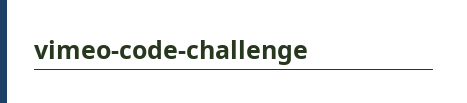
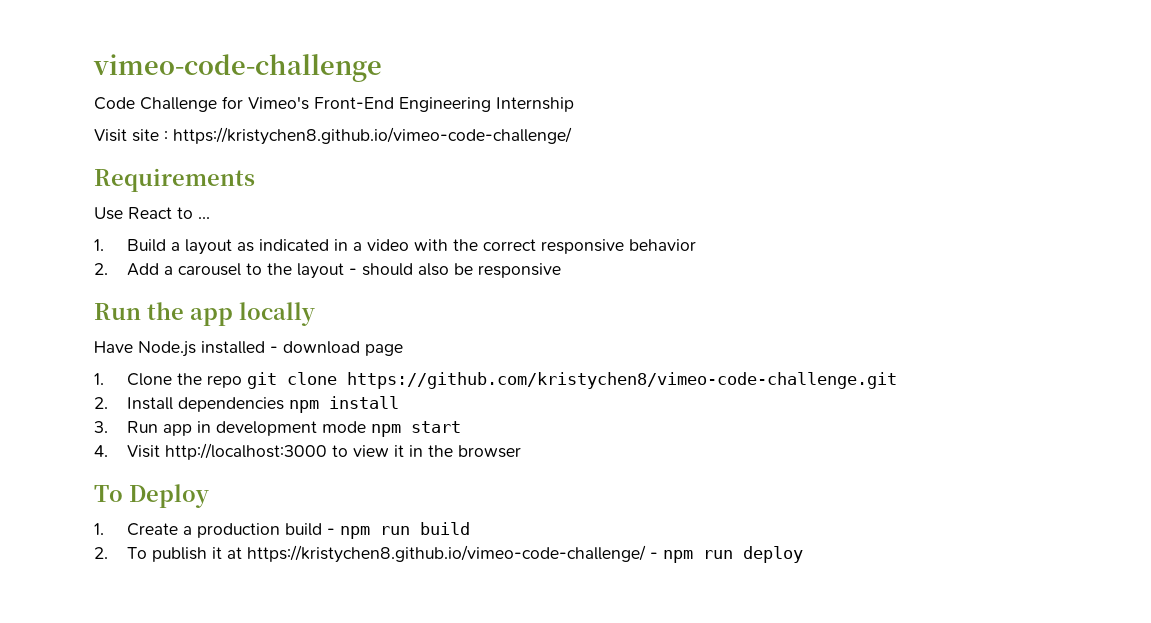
(308, 52) none -> [94,96,574,112] [94,127,572,145] [94,168,255,192] [94,207,210,220] [94,239,697,255] [94,263,562,279] [94,302,315,326] [94,341,403,357] [94,372,898,389] [94,396,400,413] [94,421,462,437] [94,443,522,460] [94,484,209,508] [94,522,471,539] [94,545,804,563] // Code Challenge for Vimeo's Front-End Engineering Internship // Visit site : https://kristychen8.github.io/vimeo-code-challenge/ // Requirements // Use React to ... // 1. Build a layout as indicated in a video with the correct responsive behavior // 2. Add a carousel to the layout - should also be responsive // Run the app locally // Have Node.js installed - download page // 1. Clone the repo git clone https://github.com/kristychen8/vimeo-code-challenge.git // 2. Install dependencies npm install // 3. Run app in development mode npm start // 4. Visit http://localhost:3000 to view it in the browser // To Deploy // 1. Create a production build - npm run build // 2. To publish it at https://kristychen8.github.io/vimeo-code-challenge/ - npm run deploy

